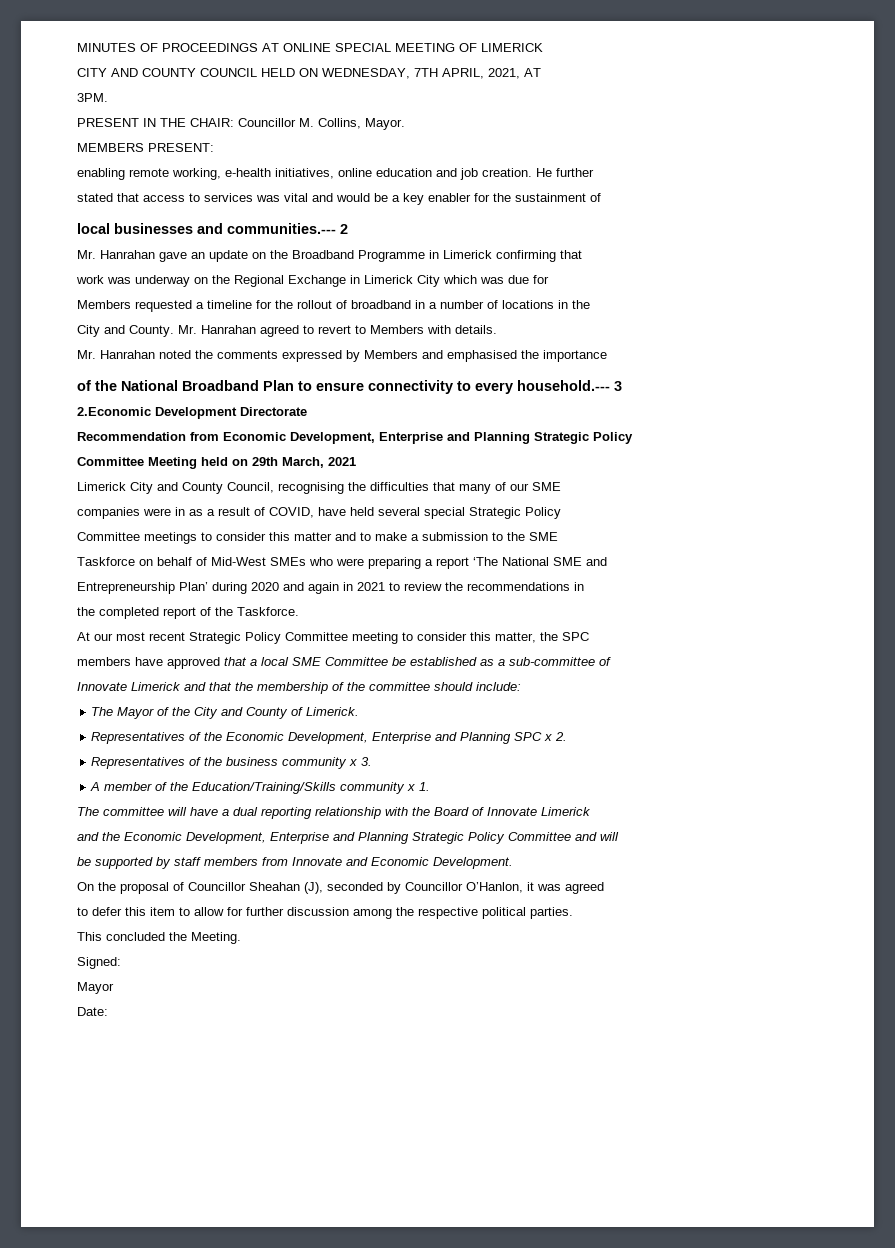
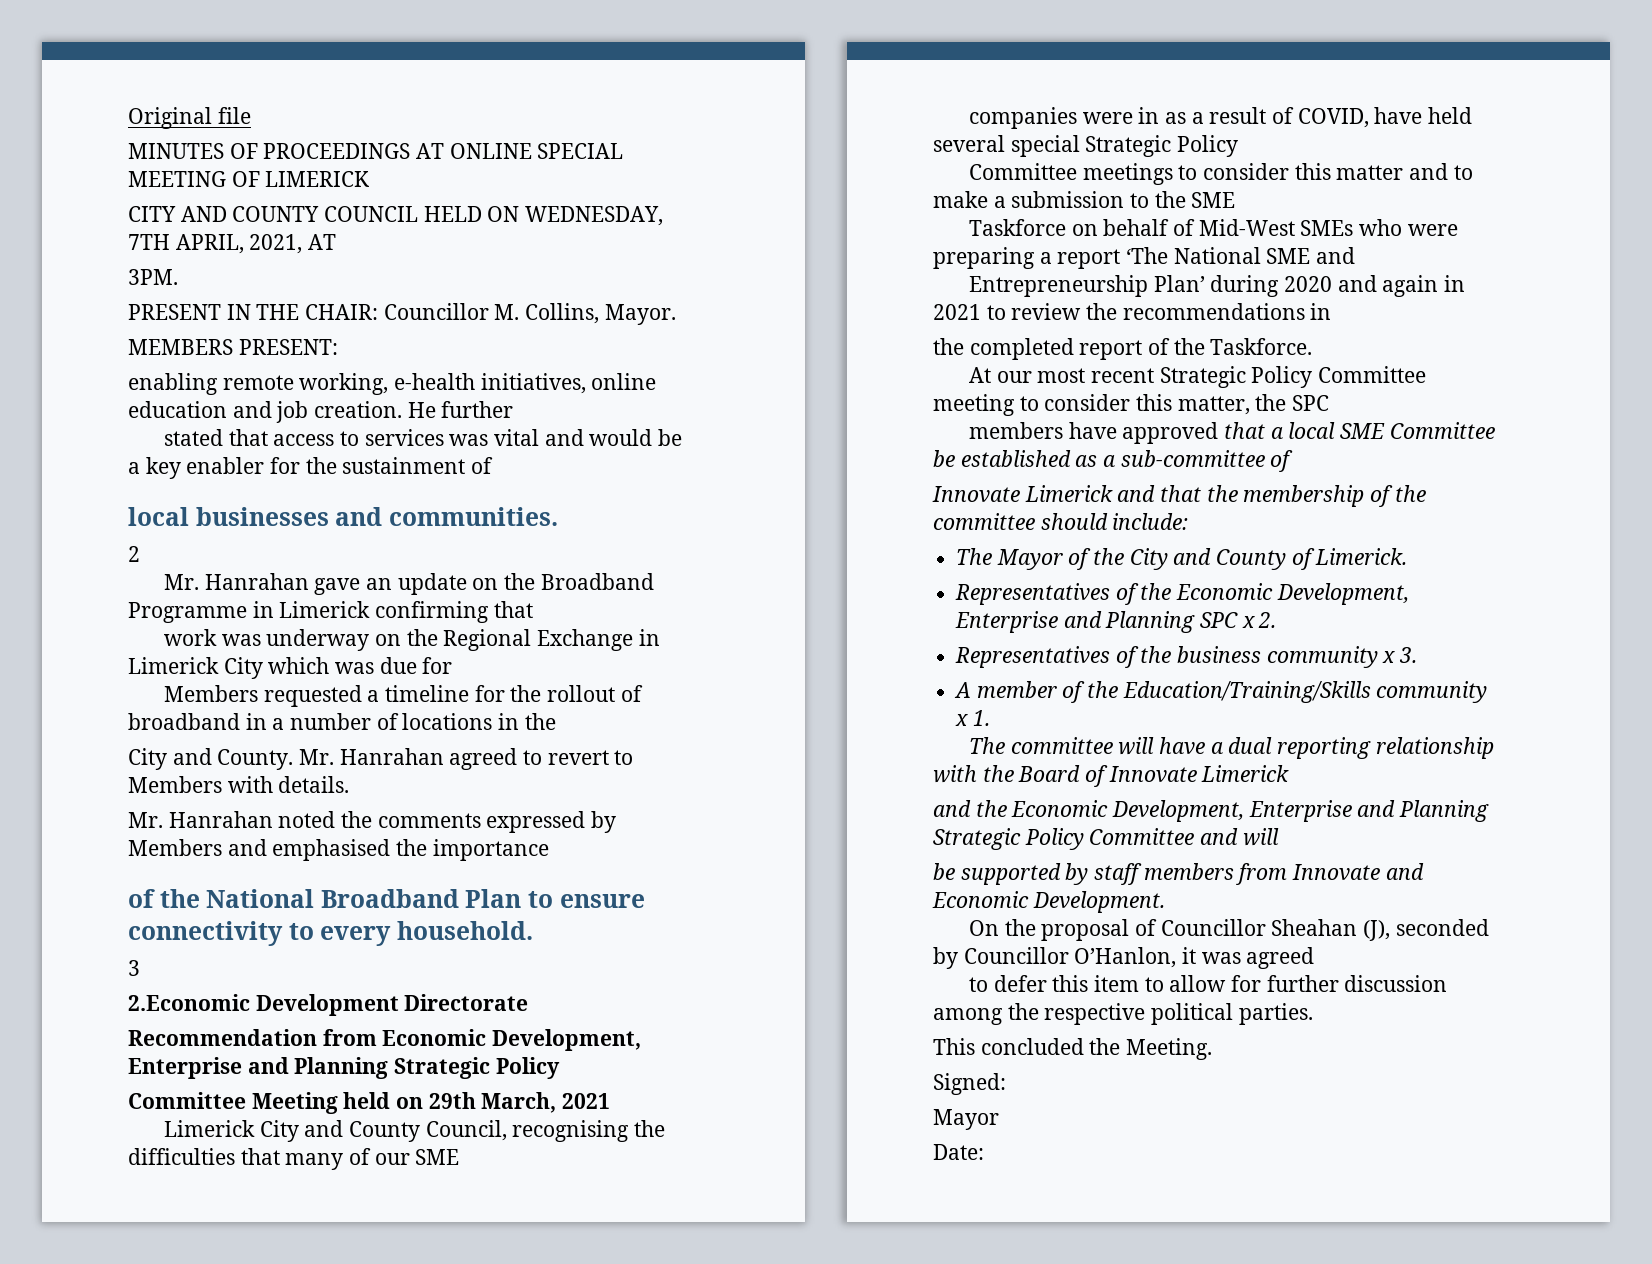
(77, 47) none -> [128,107,251,129] Original file //
[227,223,336,234] communities.--- -> [388,507,558,526] communities. //
[517,380,610,391] household.--- -> [396,921,533,940] household. //

